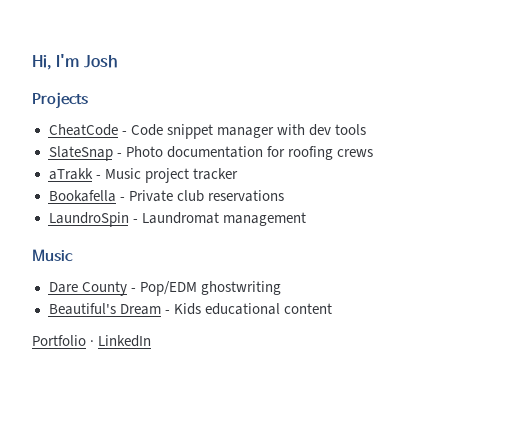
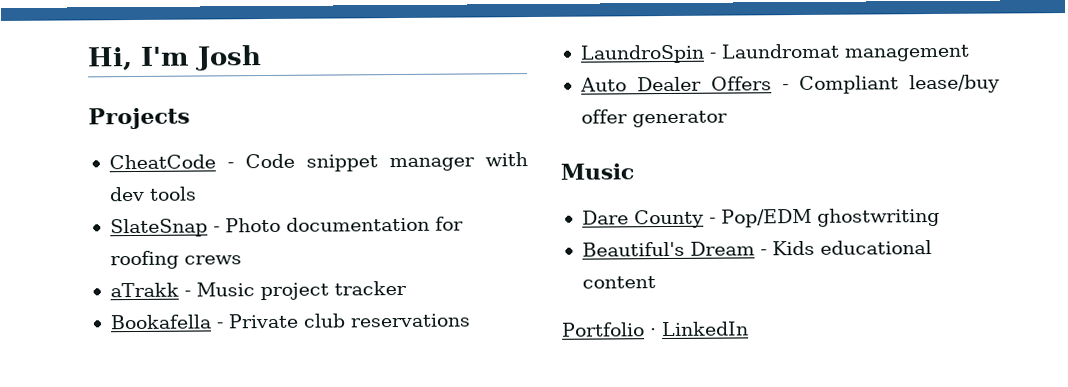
(306, 219) none -> [579,74,1000,95] [580,109,728,128] // Auto Dealer Offers - Compliant lease/buy offer generator

